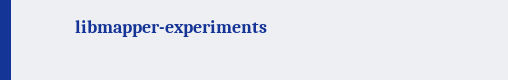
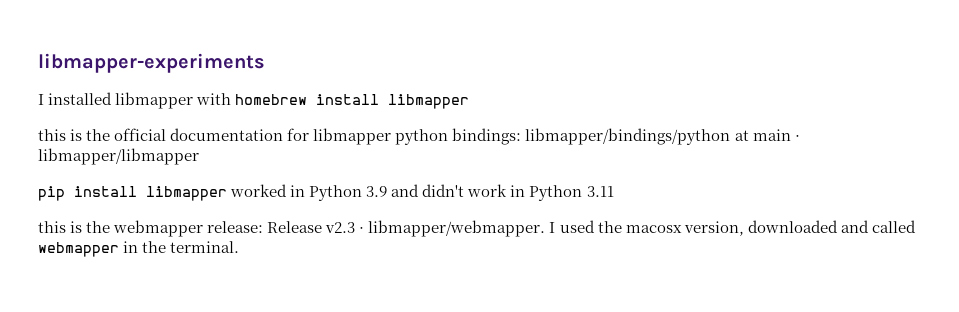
(267, 28) none -> [38,92,470,109] [38,128,800,145] [38,148,199,165] [38,184,614,201] [38,220,916,237] [38,241,240,257] // I installed libmapper with homebrew install libmapper // this is the official documentation for libmapper python bindings: libmapper/bindings/python at main · libmapper/libmapper // pip install libmapper worked in Python 3.9 and didn't work in Python 3.11 // this is the webmapper release: Release v2.3 · libmapper/webmapper. I used the macosx version, downloaded and called webmapper in the terminal.

